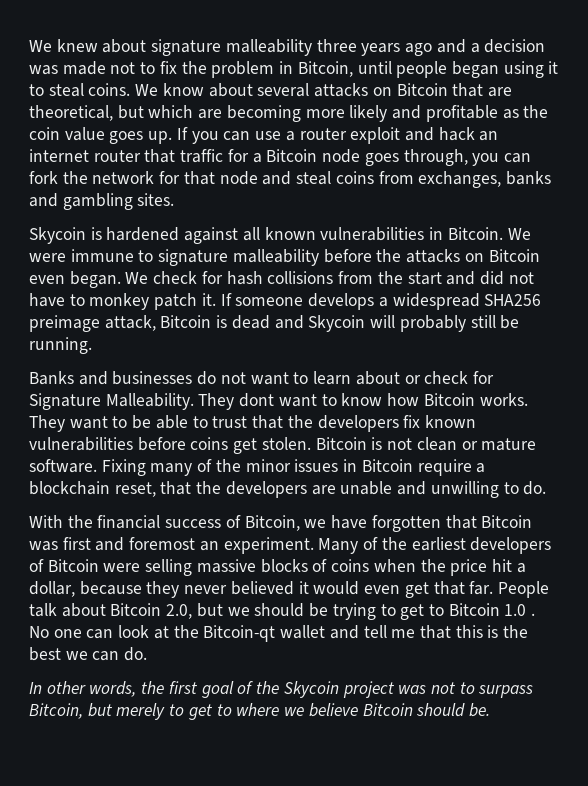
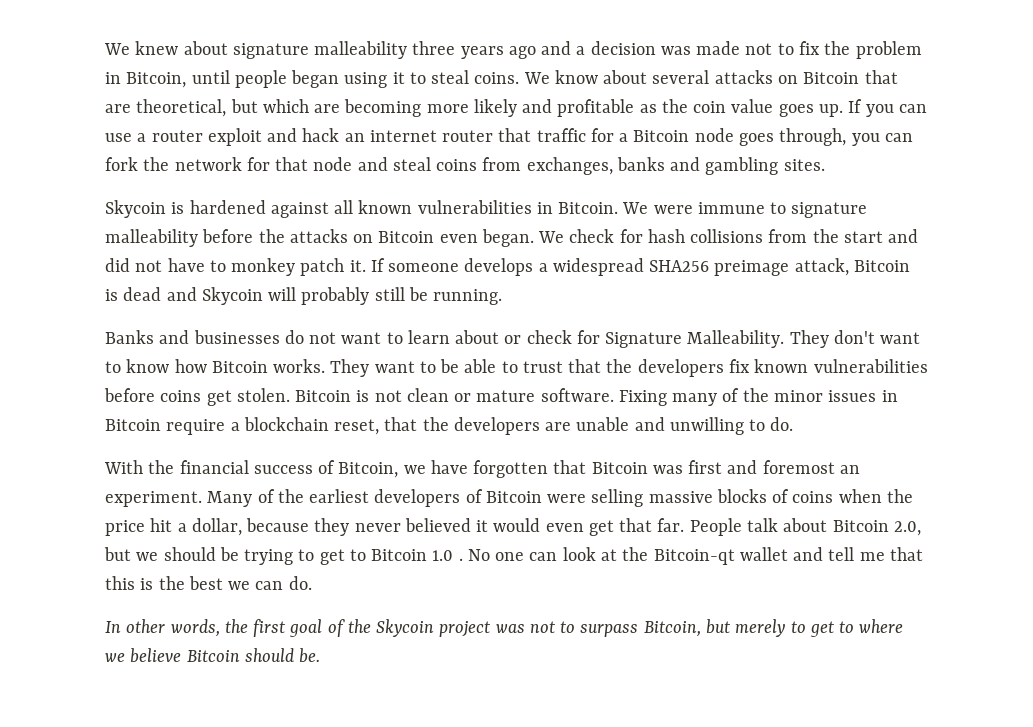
[239,393,275,407] dont -> [833,330,875,344] don't

